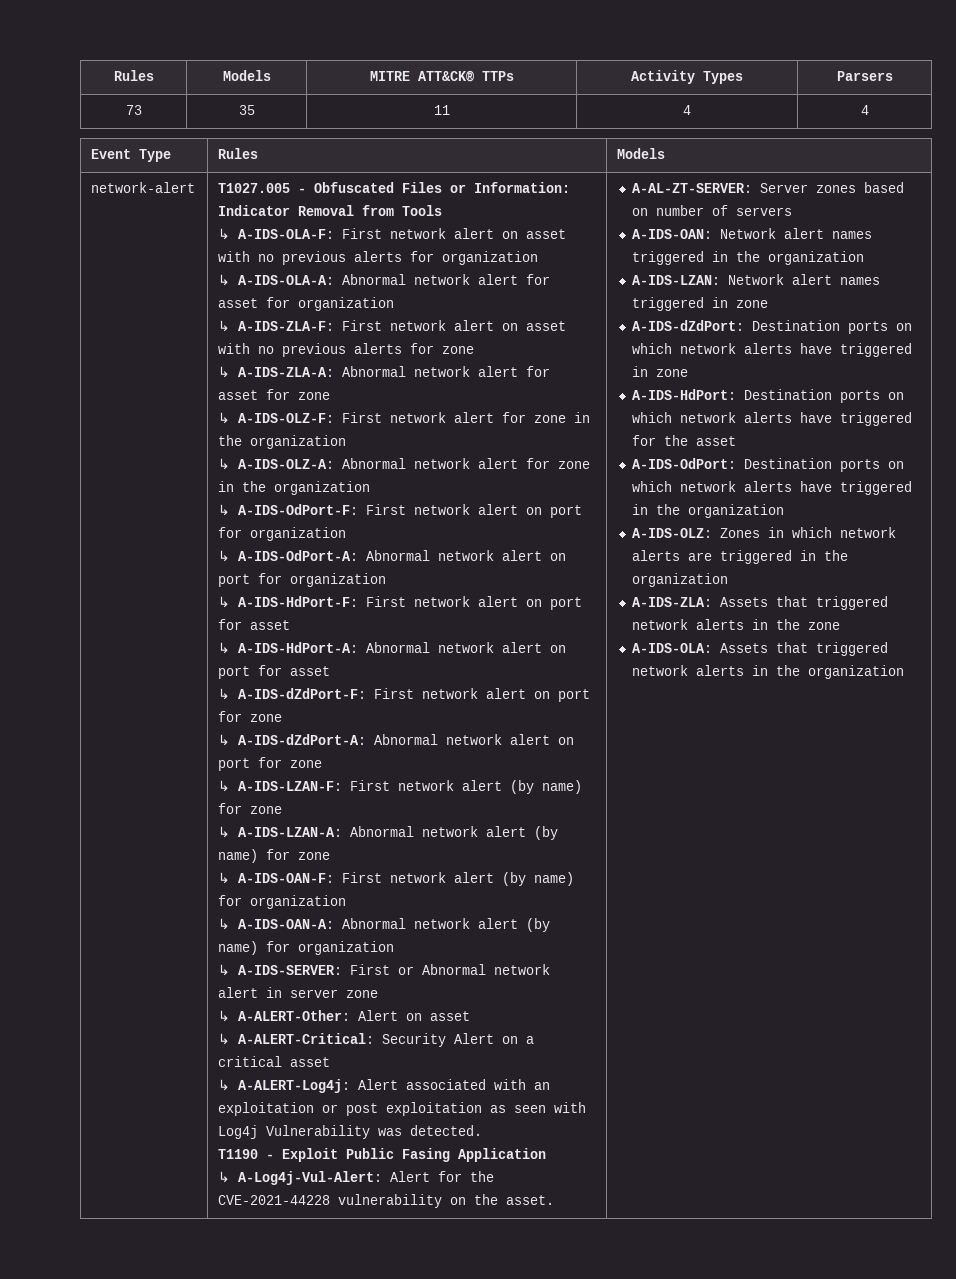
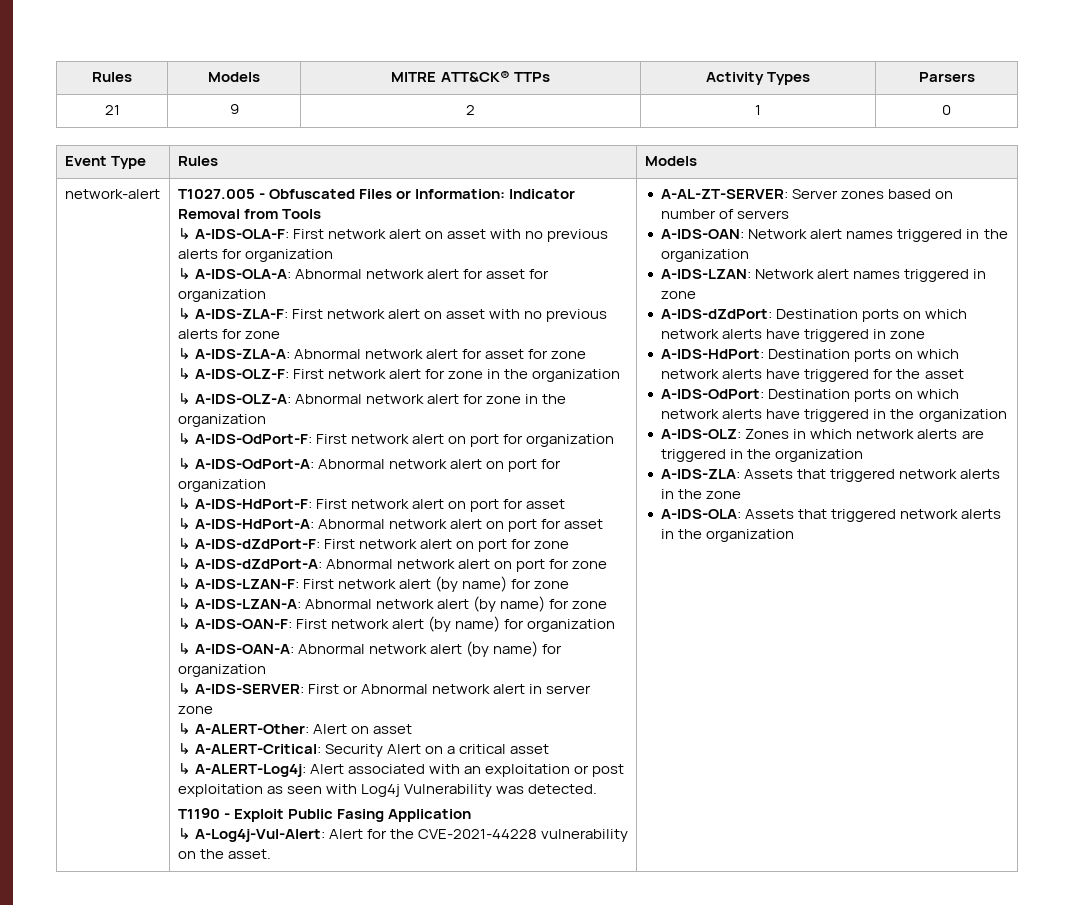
[125,105,142,115] [238,105,255,115] [433,105,450,115] [683,105,691,115] [860,105,869,115] 73 | 35 | 11 | 4 | 4 -> [104,105,120,115] [229,104,239,115] [466,105,475,115] [755,105,761,115] [942,105,951,115] 21 | 9 | 2 | 1 | 0

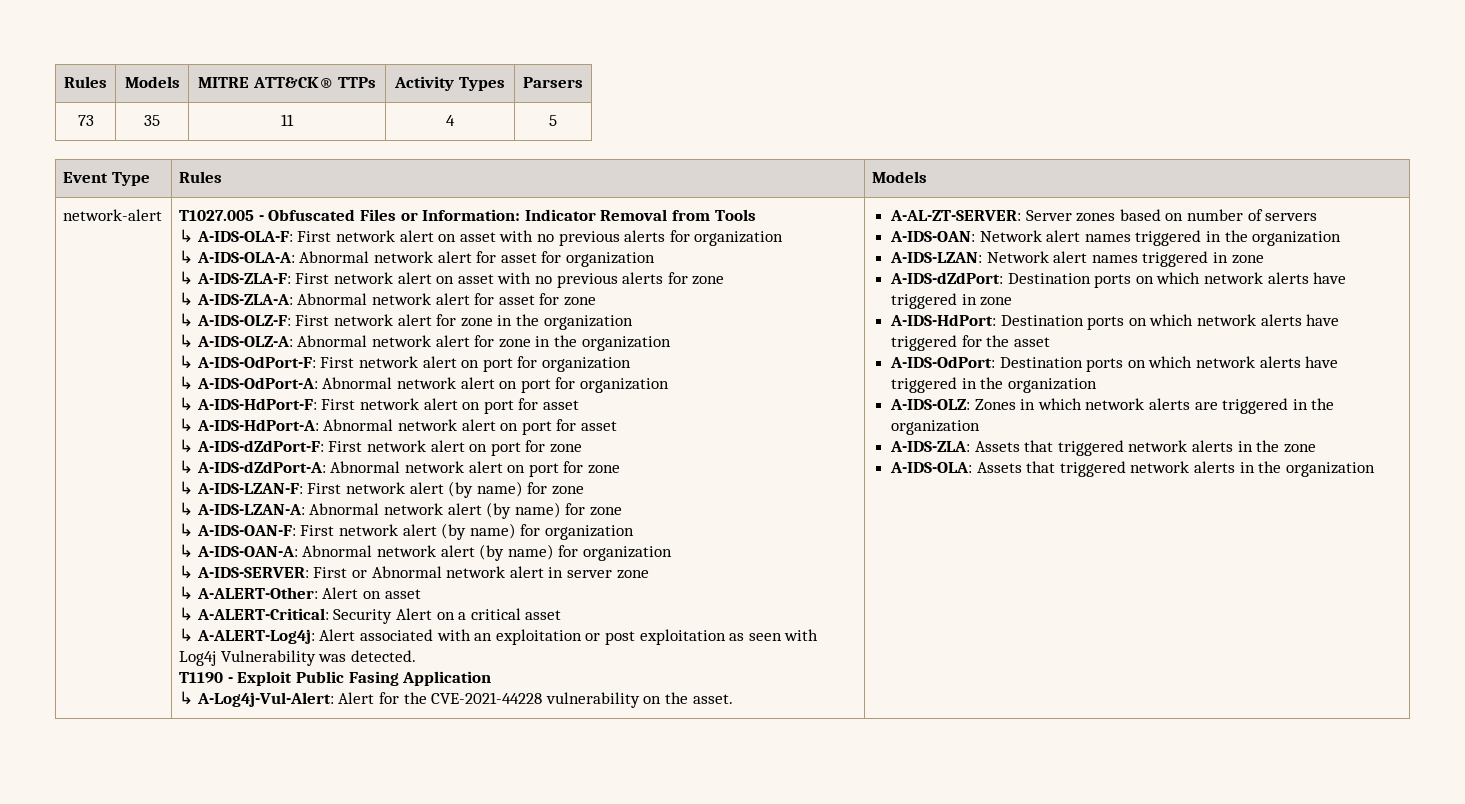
[104,105,120,115] [229,104,239,115] [466,105,475,115] [755,105,761,115] [942,105,951,115] 21 | 9 | 2 | 1 | 0 -> [77,115,94,126] [144,115,160,126] [281,114,294,126] [446,115,455,126] [549,115,557,126] 73 | 35 | 11 | 4 | 5

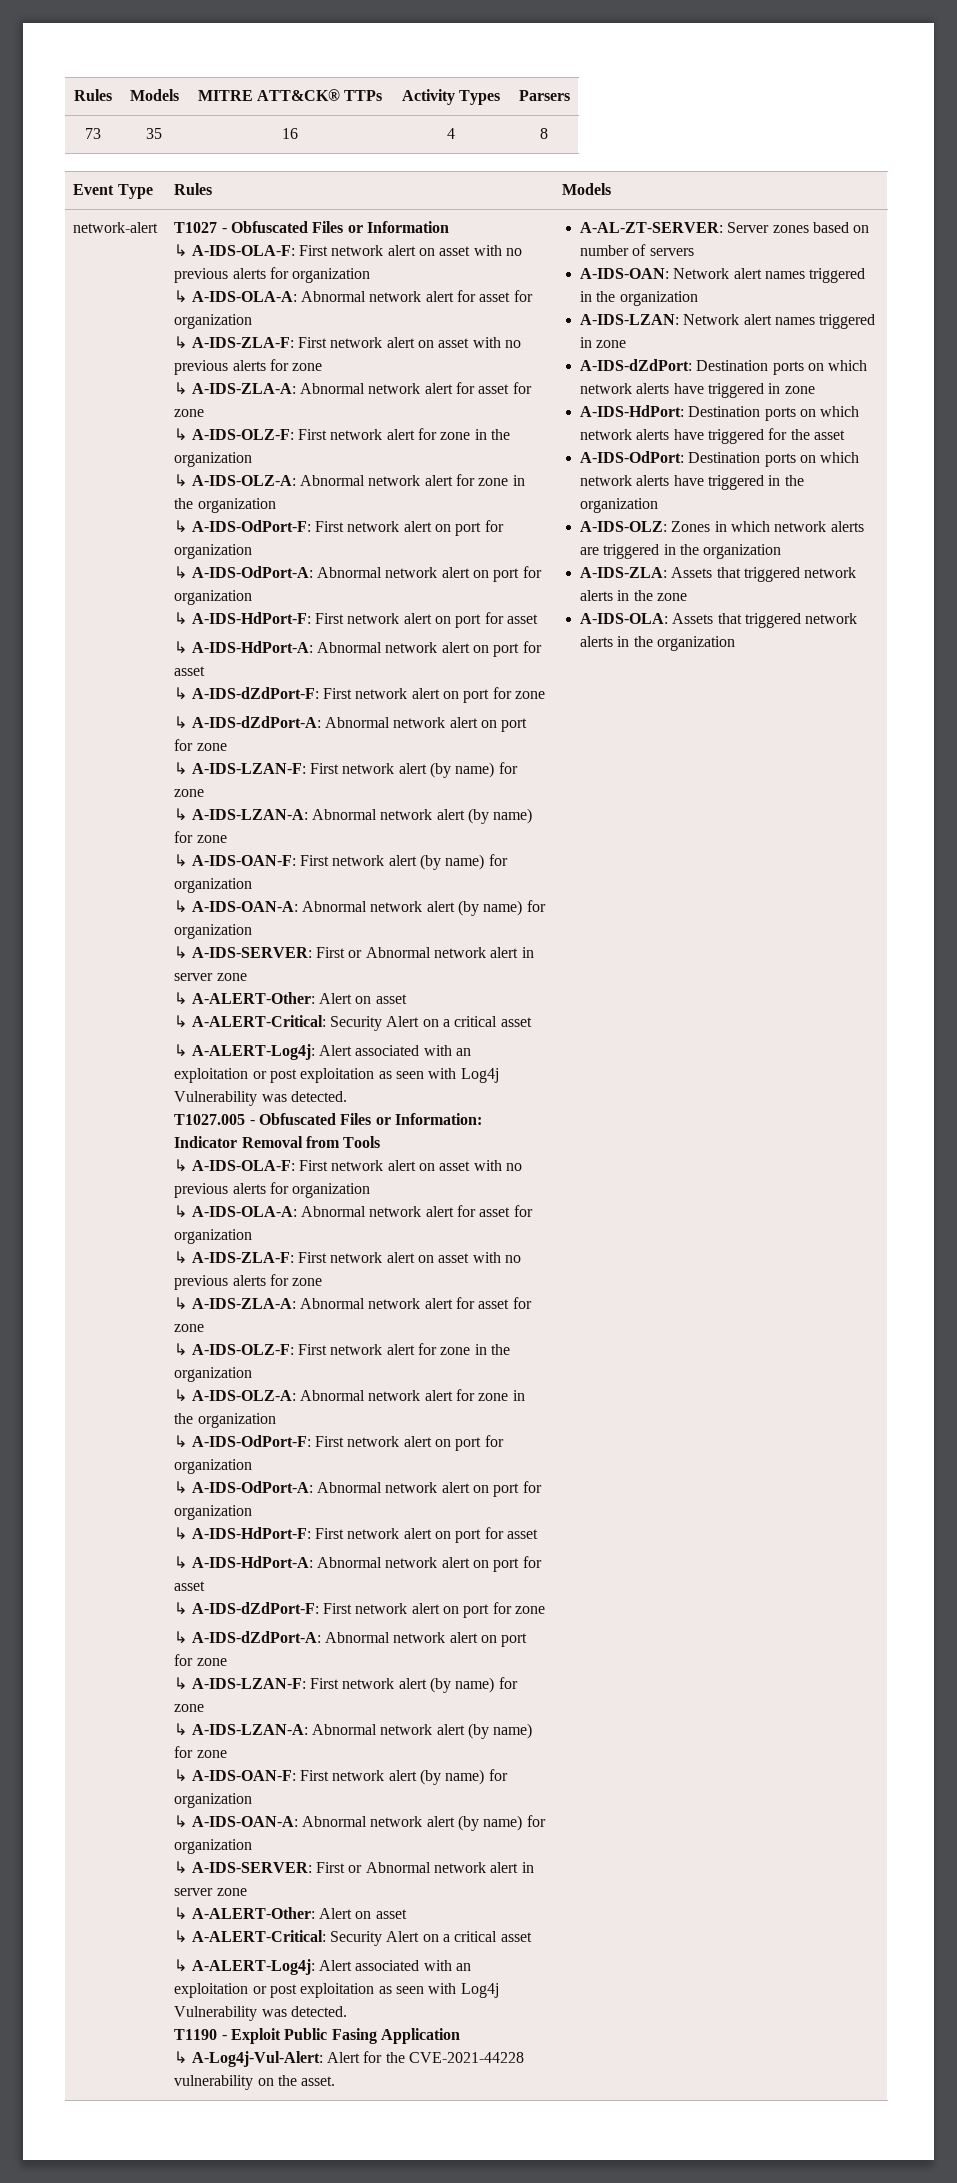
[281,114,294,126] 11 -> [282,128,298,139] 16
[549,115,557,126] 5 -> [540,128,548,139] 8
(163, 215) none -> [174,221,449,233] [174,244,522,257] [174,267,371,283] [174,290,533,303] [174,314,253,329] [174,336,521,349] [174,359,323,375] [174,382,532,395] [174,409,205,417] [174,428,510,441] [174,452,253,467] [174,474,525,487] [174,498,276,513] [174,520,504,536] [174,544,253,559] [174,566,542,582] [174,590,253,605] [174,612,538,628] [174,641,542,657] [174,666,206,676] [174,687,545,703] [174,716,528,732] [174,739,227,751] [174,762,518,778] [174,789,205,797] [174,808,533,824] [174,831,227,843] [174,854,508,870] [174,878,253,893] [174,900,546,916] [174,924,253,939] [174,946,534,959] [174,973,247,981] [174,992,407,1005] [174,1015,532,1031] [174,1044,471,1060] [174,1068,499,1083] [174,1091,348,1106] T1027 - Obfuscated Files or Information // ↳ A-IDS-OLA-F: First network alert on asset with no previous alerts for organization // ↳ A-IDS-OLA-A: Abnormal network alert for asset for organization // ↳ A-IDS-ZLA-F: First network alert on asset with no previous alerts for zone // ↳ A-IDS-ZLA-A: Abnormal network alert for asset for zone // ↳ A-IDS-OLZ-F: First network alert for zone in the organization // ↳ A-IDS-OLZ-A: Abnormal network alert for zone in the organization // ↳ A-IDS-OdPort-F: First network alert on port for organization // ↳ A-IDS-OdPort-A: Abnormal network alert on port for organization // ↳ A-IDS-HdPort-F: First network alert on port for asset // ↳ A-IDS-HdPort-A: Abnormal network alert on port for asset // ↳ A-IDS-dZdPort-F: First network alert on port for zone // ↳ A-IDS-dZdPort-A: Abnormal network alert on port for zone // ↳ A-IDS-LZAN-F: First network alert (by name) for zone // ↳ A-IDS-LZAN-A: Abnormal network alert (by name) for zone // ↳ A-IDS-OAN-F: First network alert (by name) for organization // ↳ A-IDS-OAN-A: Abnormal network alert (by name) for organization // ↳ A-IDS-SERVER: First or Abnormal network alert in server zone // ↳ A-ALERT-Other: Alert on asset // ↳ A-ALERT-Critical: Security Alert on a critical asset // ↳ A-ALERT-Log4j: Alert associated with an exploitation or post exploitation as seen with Log4j Vulnerability was detected. //

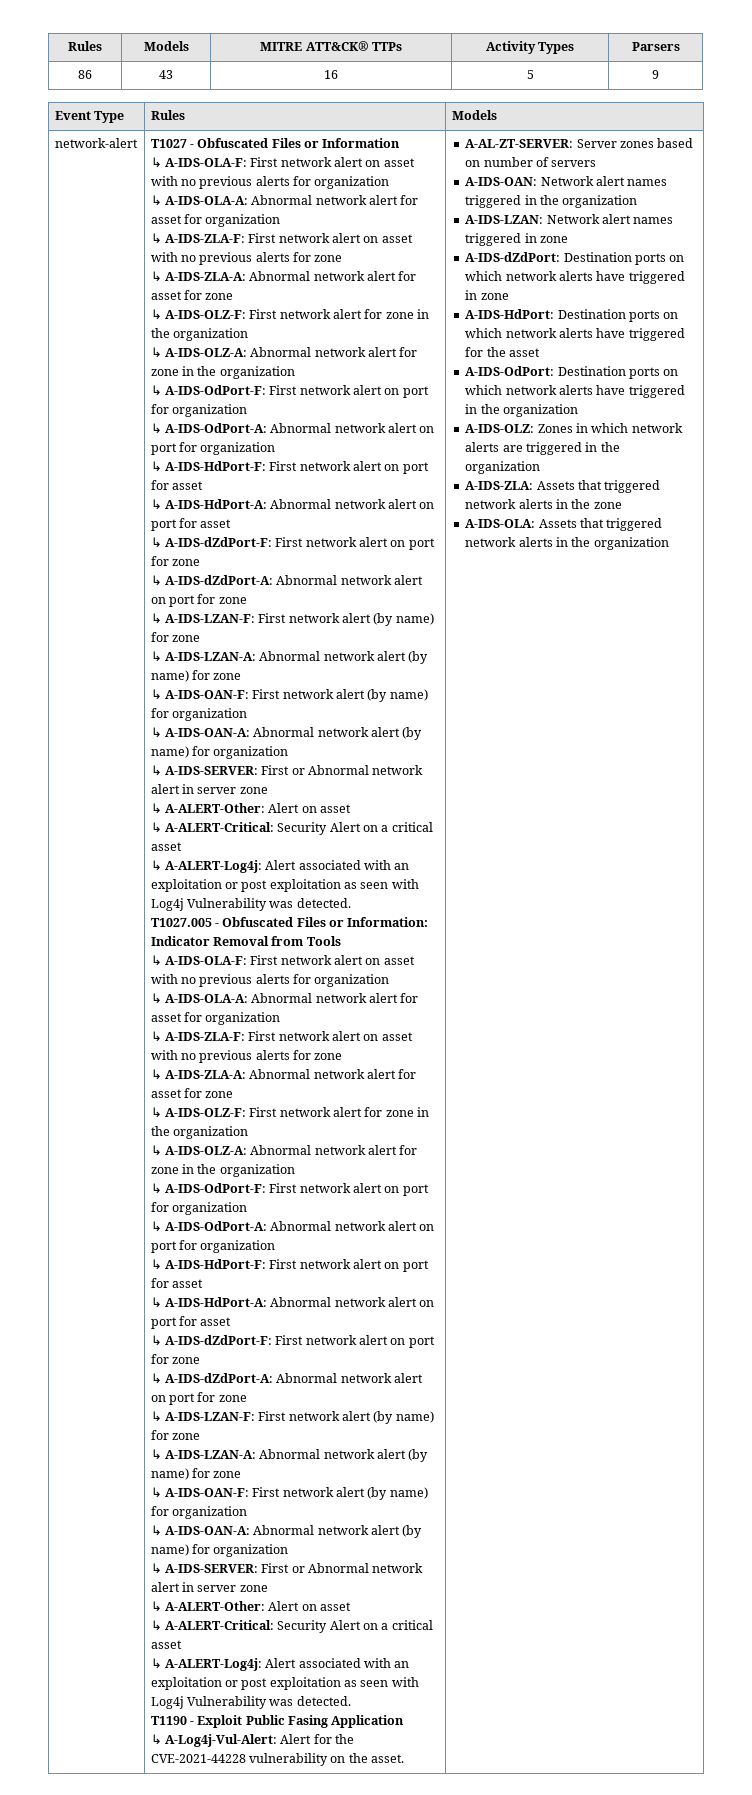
[85,128,101,139] [146,128,162,139] 73 | 35 -> [78,70,92,79] [159,70,173,79] 86 | 43
[447,128,455,139] [540,128,548,139] 4 | 8 -> [526,70,534,79] [652,70,659,79] 5 | 9

